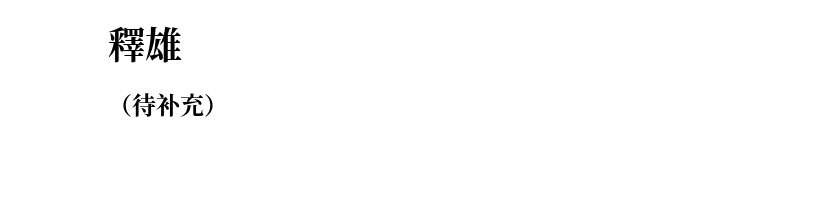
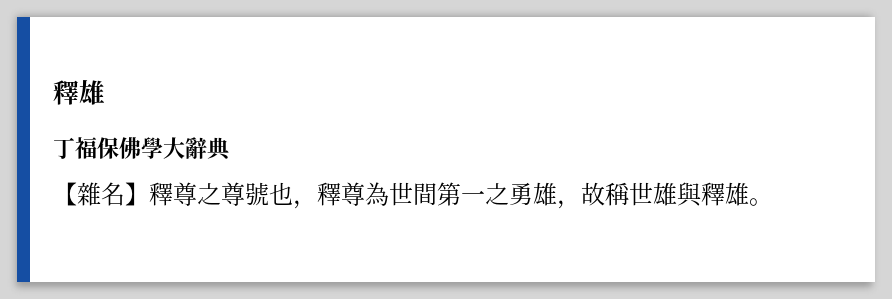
[108,93,228,117] （待补充） -> [53,137,232,161] [53,182,773,209] 丁福保佛學大辭典 // 【雜名】釋尊之尊號也，釋尊為世間第一之勇雄，故稱世雄與釋雄。

